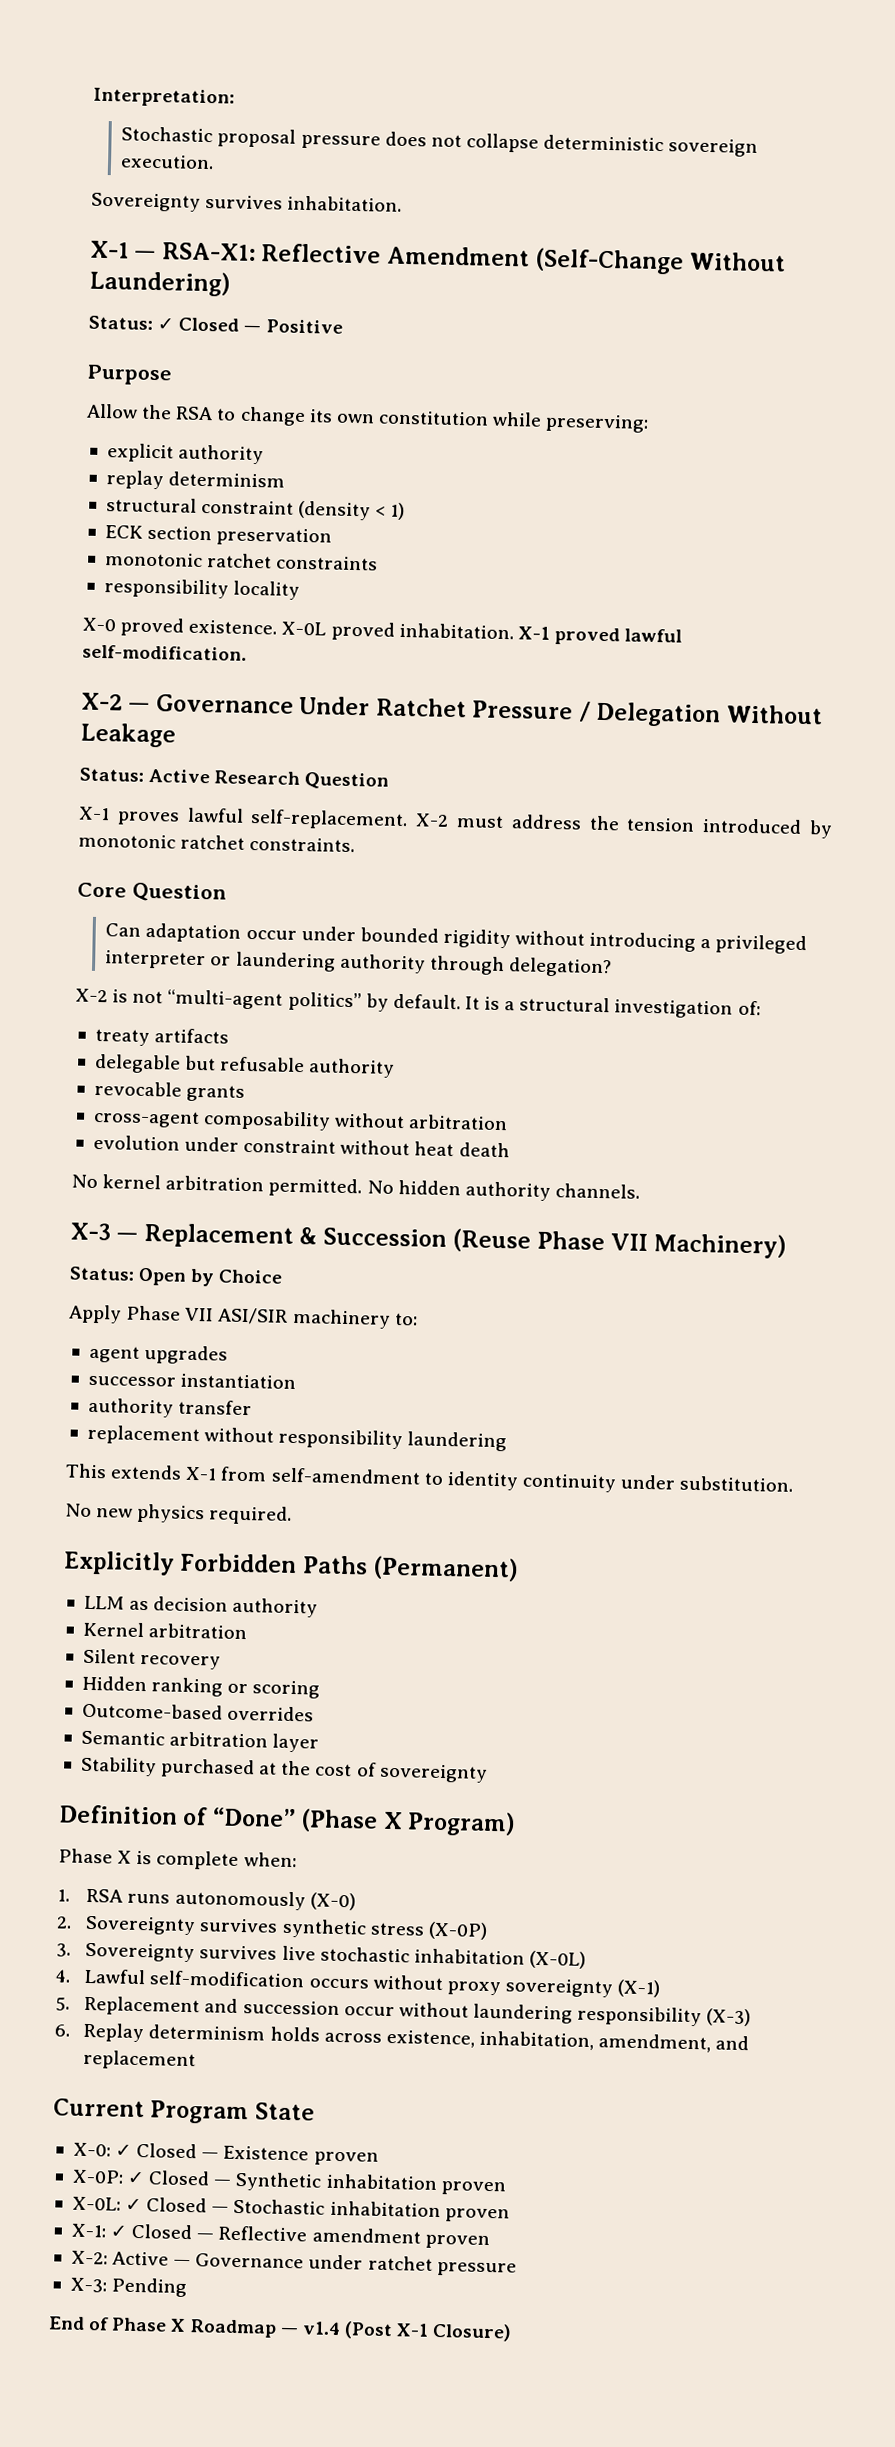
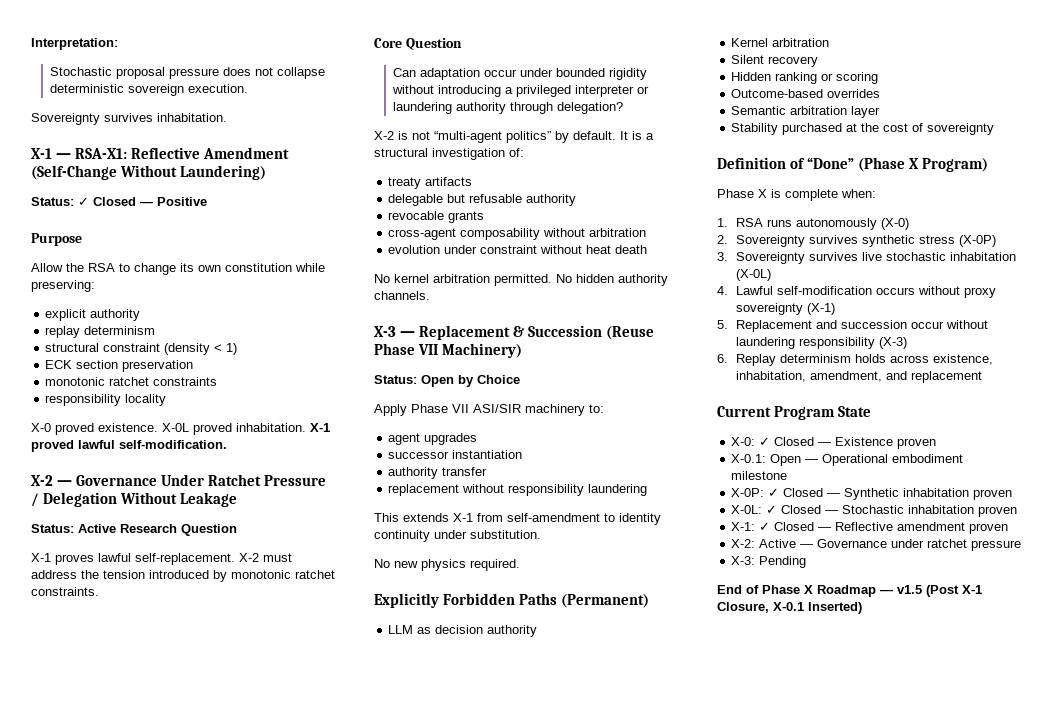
(379, 2158) none -> [731,454,964,466] [731,471,788,480] // X-0.1: Open — Operational embodiment milestone
[301,2321,341,2336] v1.4 -> [897,585,922,594] v1.5
[432,2322,513,2342] Closure) -> [717,602,862,614] Closure, X-0.1 Inserted)

